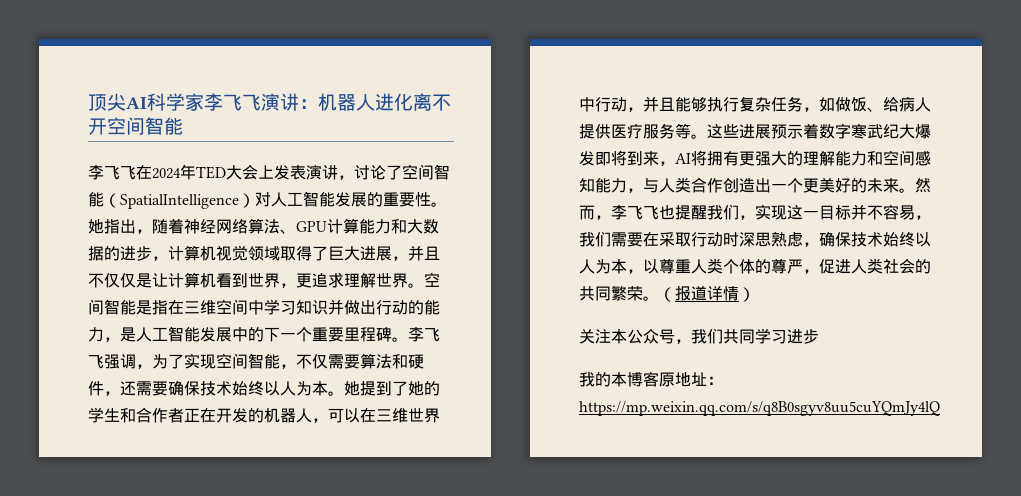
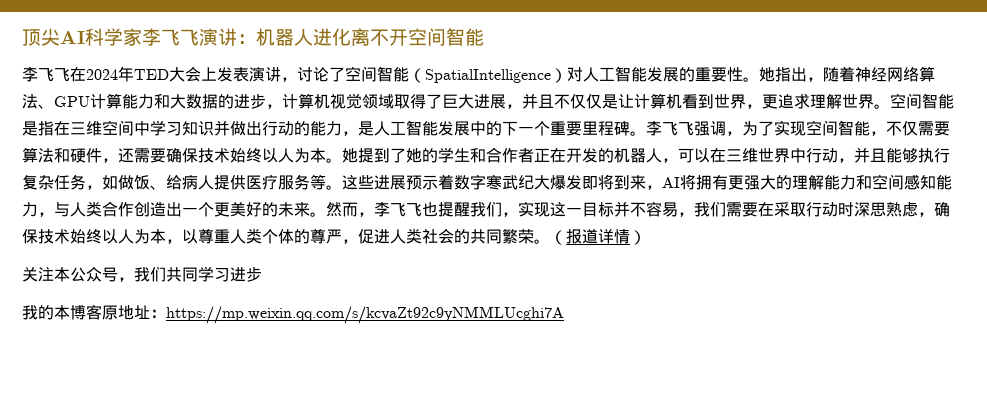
[579,401,940,416] https://mp.weixin.qq.com/s/q8B0sgyv8uu5cuYQmJy4lQ -> [166,306,564,324] https://mp.weixin.qq.com/s/kcvaZt92c9yNMMLUcghi7A

